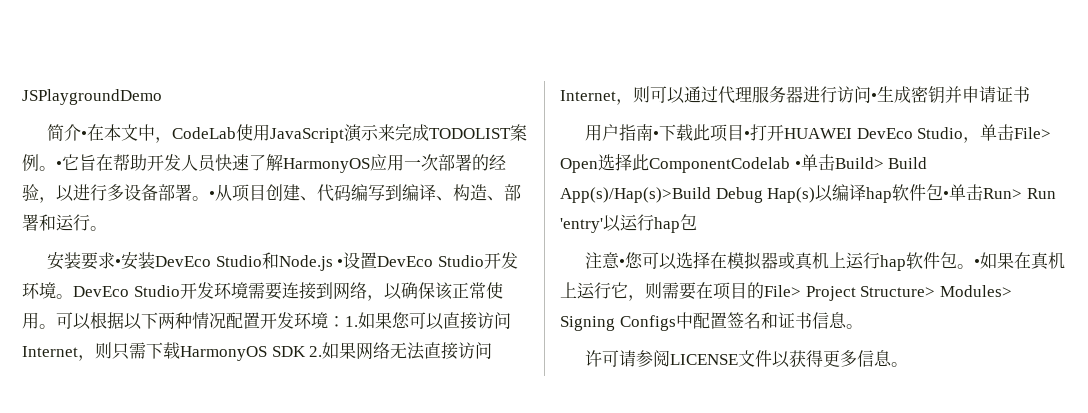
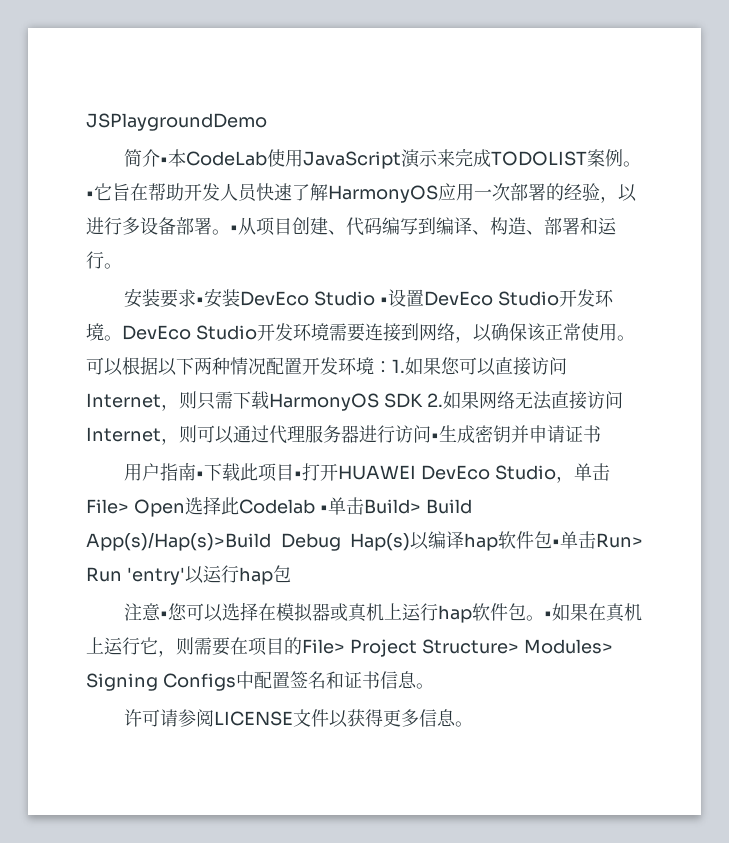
[87,124,173,143] 在本文中， -> [168,149,187,167] 本
[261,252,333,271] 和Node.js -> (376, 298) none
[649,157,790,173] ComponentCodelab -> [238,499,315,514] Codelab

